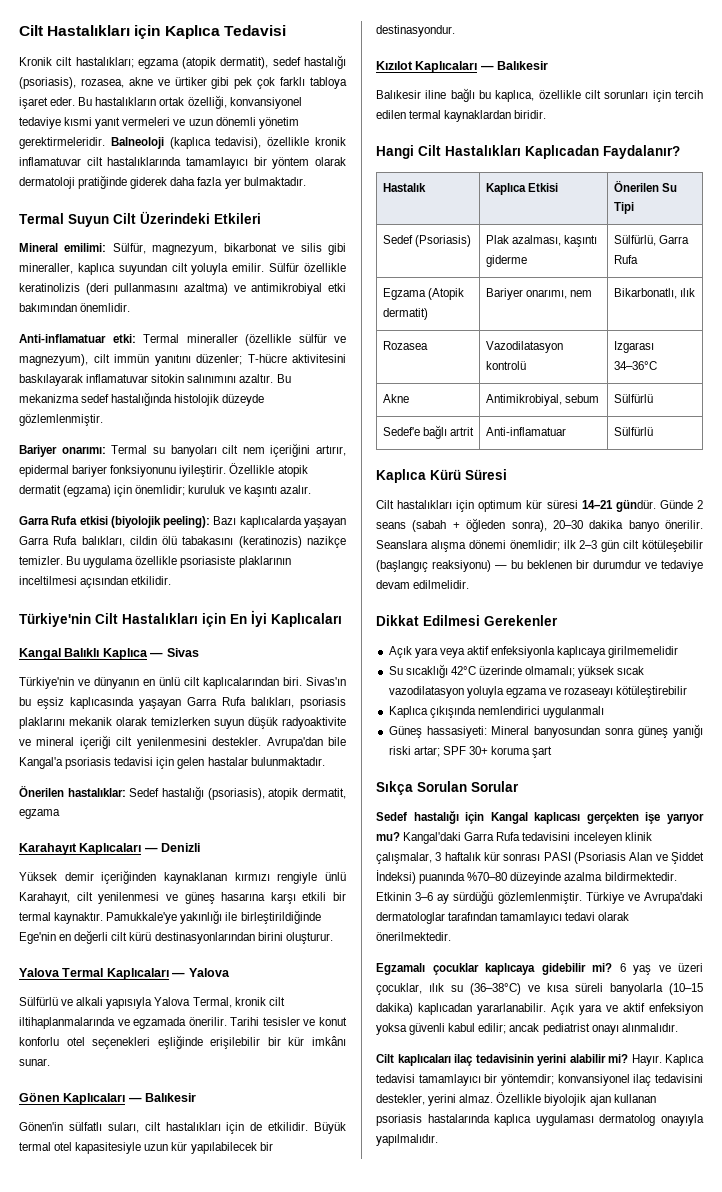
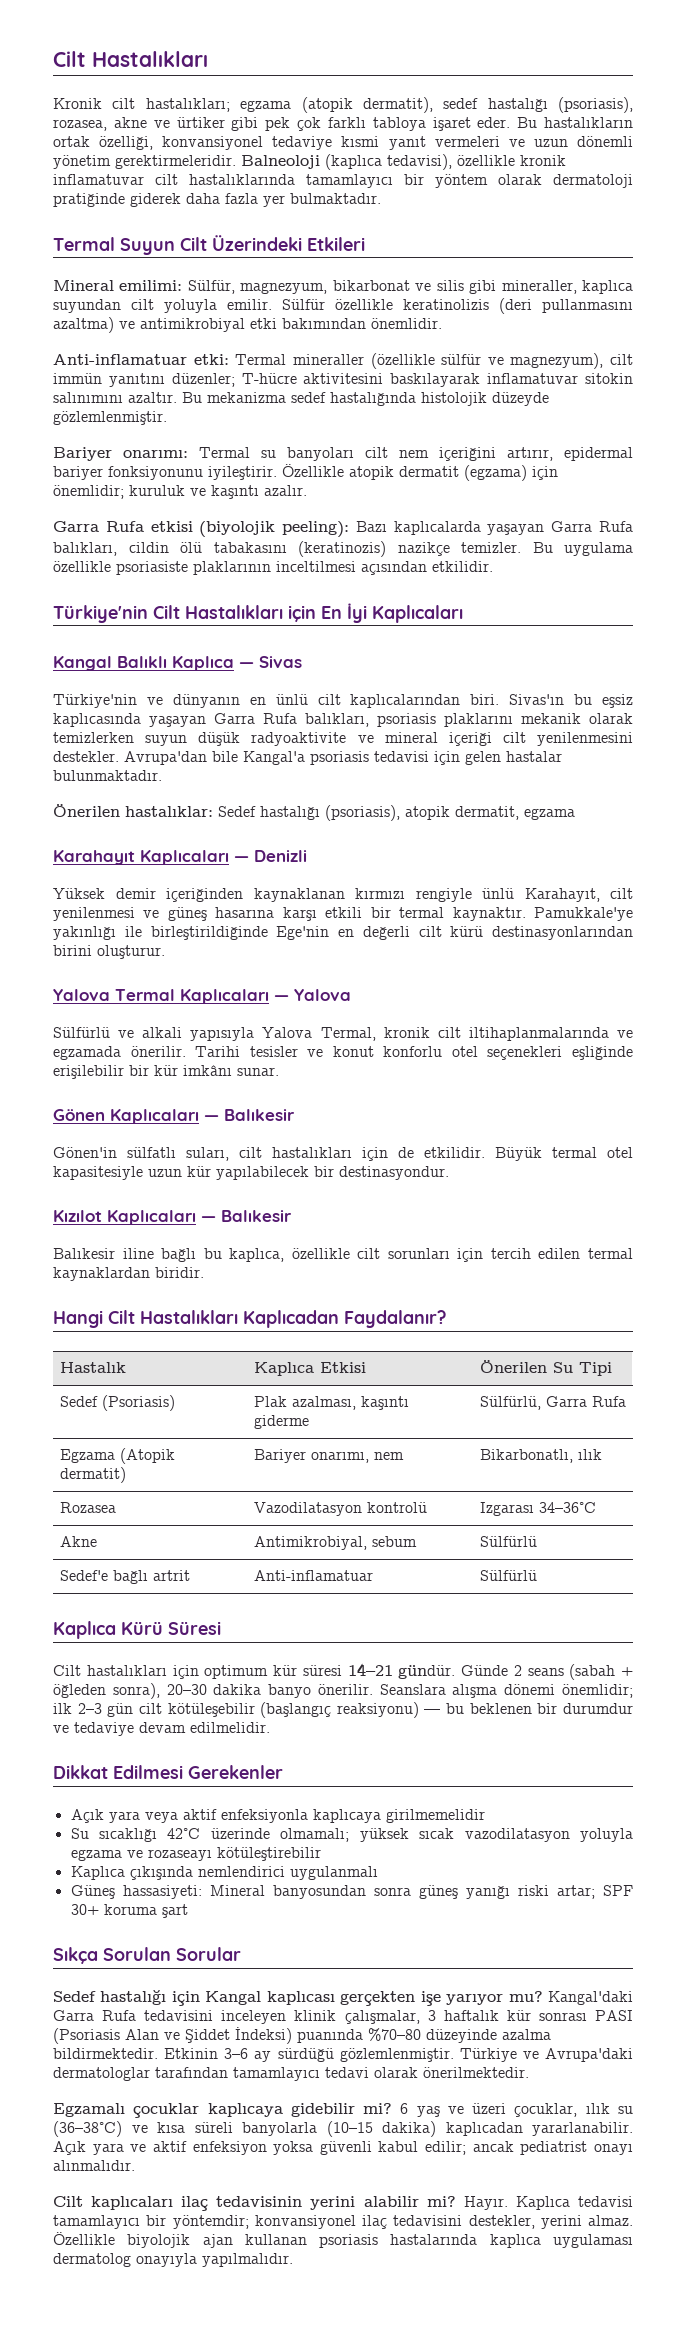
[19,25,286,39] Cilt Hastalıkları için Kaplıca Tedavisi -> [53,51,208,67] Cilt Hastalıkları

